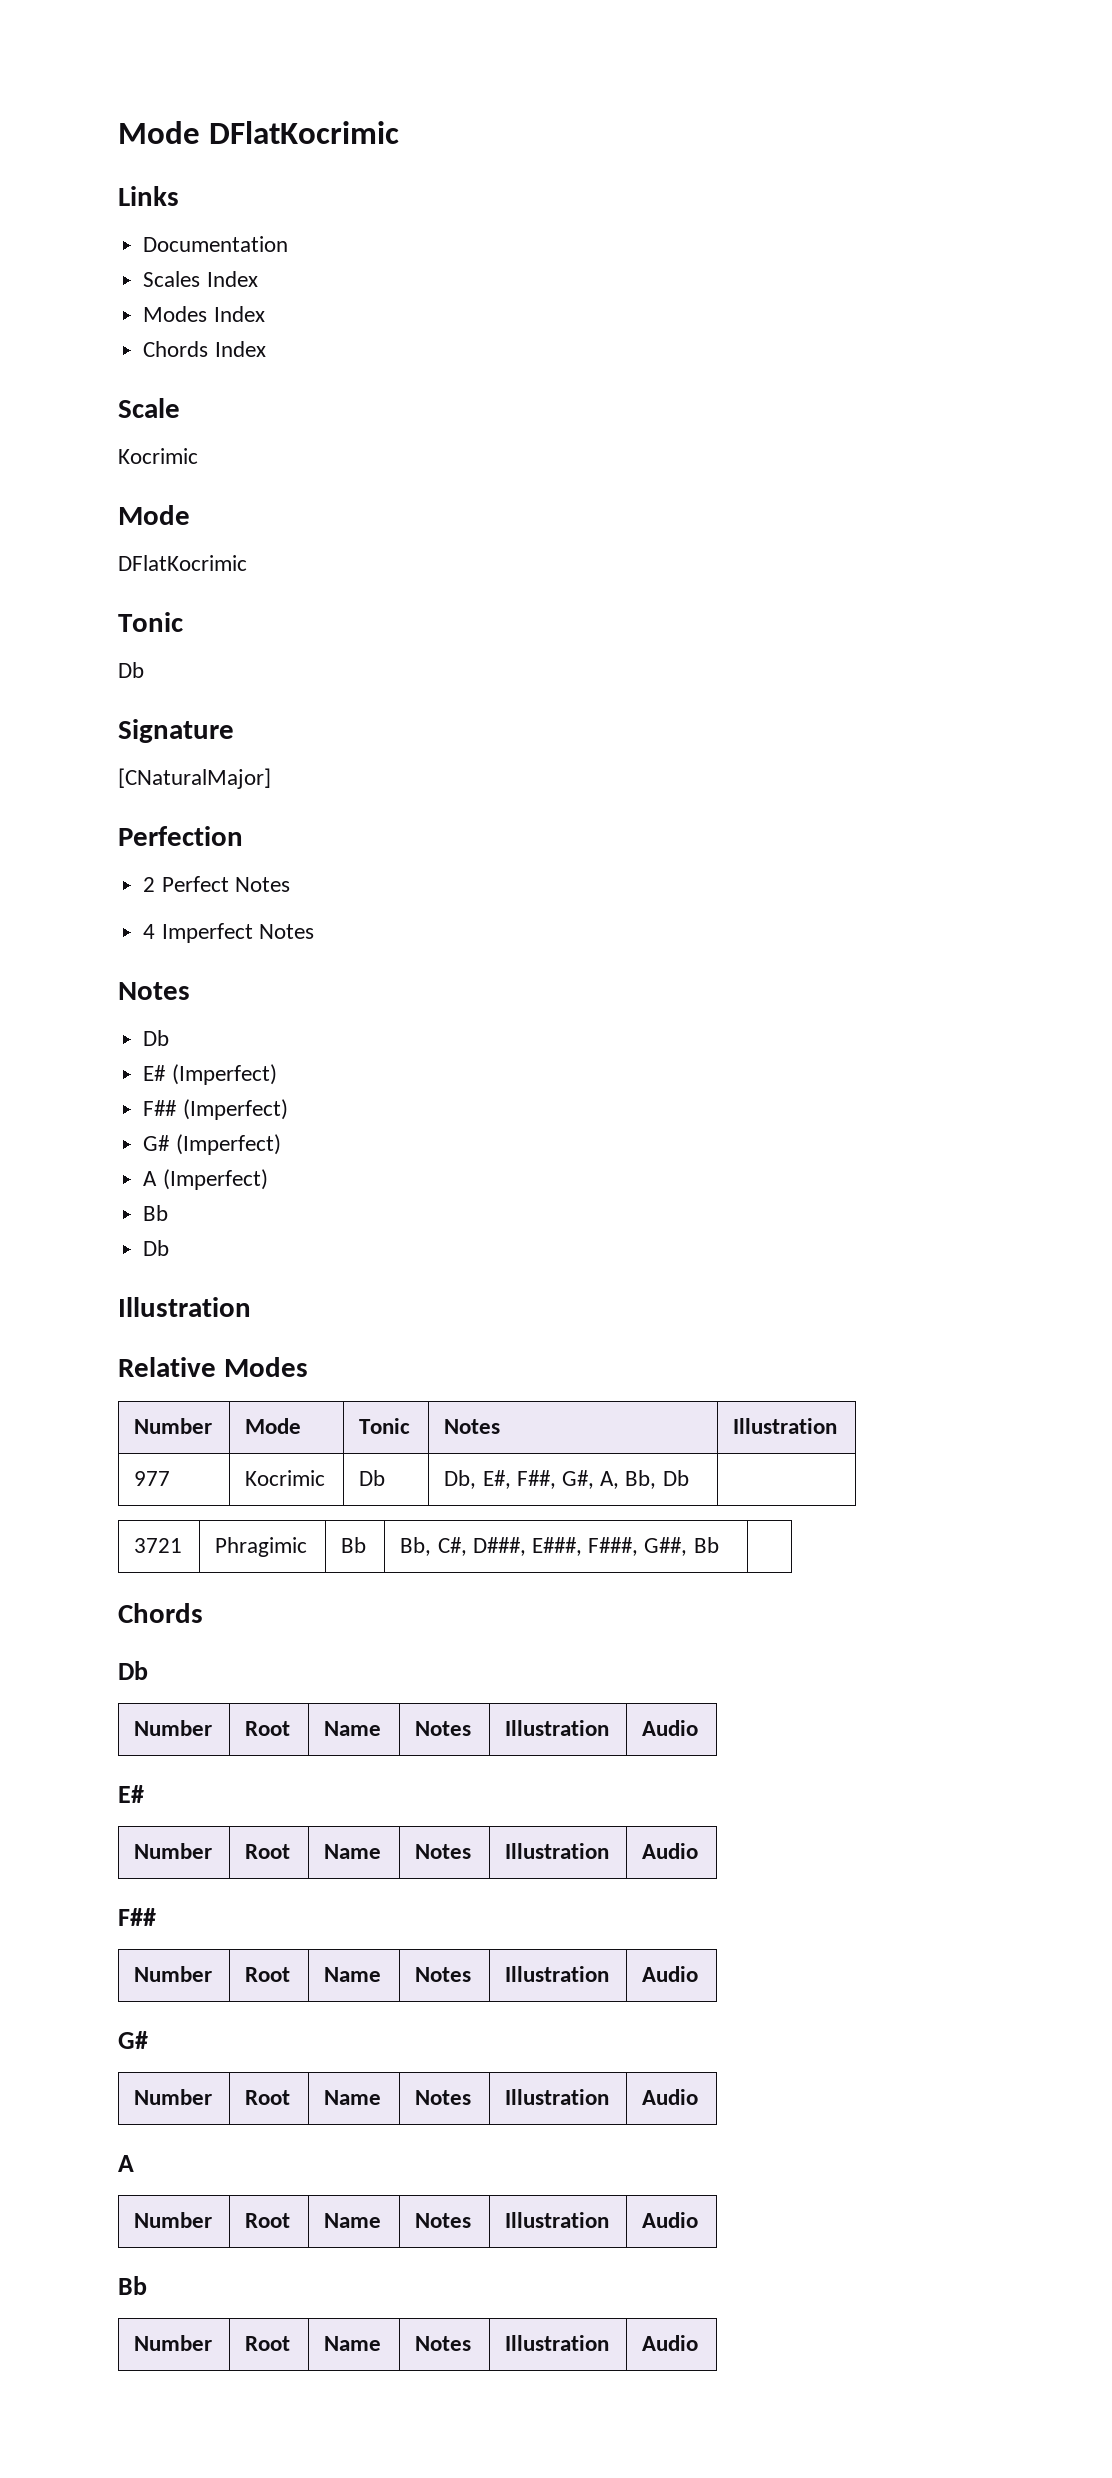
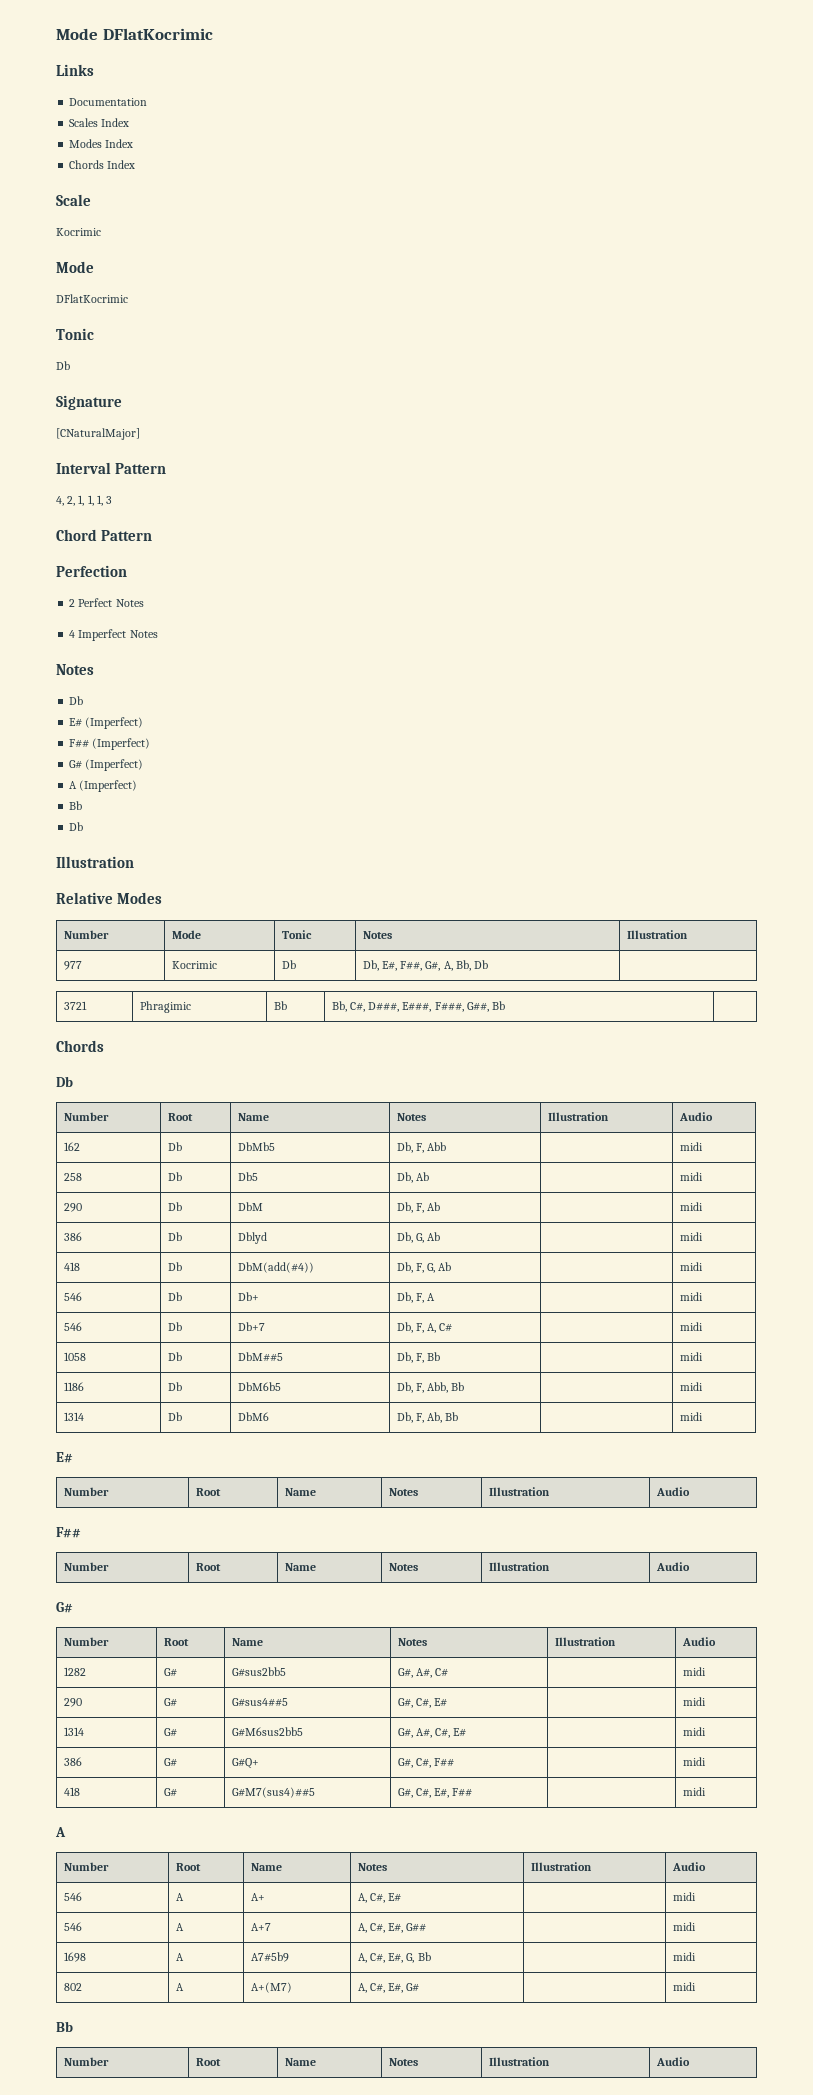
(271, 778) none -> [56,462,167,474] [56,495,113,506] [56,529,153,541] // Interval Pattern // 4, 2, 1, 1, 1, 3 // Chord Pattern
(699, 1728) none -> [63,1142,80,1151] [167,1142,182,1151] [237,1142,275,1151] [396,1142,447,1153] [679,1142,703,1151] [63,1173,82,1181] [167,1172,182,1181] [237,1172,258,1181] [396,1172,429,1183] [679,1172,703,1181] [63,1203,82,1212] [167,1202,182,1211] [237,1202,263,1211] [396,1202,441,1213] [679,1202,703,1211] [63,1232,82,1241] [167,1232,182,1241] [237,1232,267,1244] [396,1232,441,1243] [679,1232,703,1241] [63,1262,80,1271] [167,1262,182,1271] [237,1262,314,1273] [396,1262,452,1273] [679,1262,703,1271] [63,1292,82,1301] [167,1292,182,1301] [237,1292,259,1301] [396,1292,436,1303] [679,1292,703,1301] [63,1322,82,1331] [167,1322,182,1331] [237,1322,265,1331] [396,1322,453,1333] [679,1322,703,1331] [63,1352,86,1361] [167,1352,182,1361] [237,1352,283,1362] [396,1352,441,1363] [679,1352,703,1361] [63,1382,84,1391] [167,1382,182,1391] [237,1382,281,1391] [396,1382,465,1393] [679,1382,703,1391] [63,1412,84,1421] [167,1412,182,1421] [237,1412,269,1421] [396,1412,459,1423] [679,1412,703,1421] // 162 | Db | DbMb5 | Db, F, Abb | | midi // 258 | Db | Db5 | Db, Ab | | midi // 290 | Db | DbM | Db, F, Ab | | midi // 386 | Db | Dblyd | Db, G, Ab | | midi // 418 | Db | DbM(add(#4)) | Db, F, G, Ab | | midi // 546 | Db | Db+ | Db, F, A | | midi // 546 | Db | Db+7 | Db, F, A, C# | | midi // 1058 | Db | DbM##5 | Db, F, Bb | | midi // 1186 | Db | DbM6b5 | Db, F, Abb, Bb | | midi // 1314 | Db | DbM6 | Db, F, Ab, Bb | | midi
(699, 2097) none -> [63,1667,86,1676] [163,1668,177,1677] [231,1667,286,1677] [397,1668,449,1678] [682,1667,706,1676] [63,1698,82,1707] [163,1698,177,1707] [231,1698,288,1707] [397,1698,448,1708] [682,1697,706,1706] [63,1727,84,1736] [163,1728,177,1737] [231,1727,303,1737] [397,1728,467,1738] [682,1727,706,1736] [63,1757,82,1766] [163,1758,177,1767] [231,1758,259,1769] [397,1758,455,1768] [682,1757,706,1766] [63,1787,80,1796] [163,1788,177,1797] [231,1787,315,1798] [397,1788,473,1798] [682,1787,706,1796] // 1282 | G# | G#sus2bb5 | G#, A#, C# | | midi // 290 | G# | G#sus4##5 | G#, C#, E# | | midi // 1314 | G# | G#M6sus2bb5 | G#, A#, C#, E# | | midi // 386 | G# | G#Q+ | G#, C#, F## | | midi // 418 | G# | G#M7(sus4)##5 | G#, C#, E#, F## | | midi
(699, 2220) none -> [63,1892,82,1901] [175,1893,184,1901] [250,1893,265,1901] [357,1893,402,1903] [672,1892,696,1901] [63,1922,82,1931] [175,1923,184,1931] [250,1923,271,1931] [357,1923,427,1933] [672,1922,696,1931] [63,1952,86,1962] [175,1953,184,1961] [250,1952,289,1962] [357,1952,431,1963] [672,1952,696,1961] [63,1983,82,1991] [175,1983,184,1991] [250,1982,292,1993] [357,1983,420,1993] [672,1982,696,1991] // 546 | A | A+ | A, C#, E# | | midi // 546 | A | A+7 | A, C#, E#, G## | | midi // 1698 | A | A7#5b9 | A, C#, E#, G, Bb | | midi // 802 | A | A+(M7) | A, C#, E#, G# | | midi

